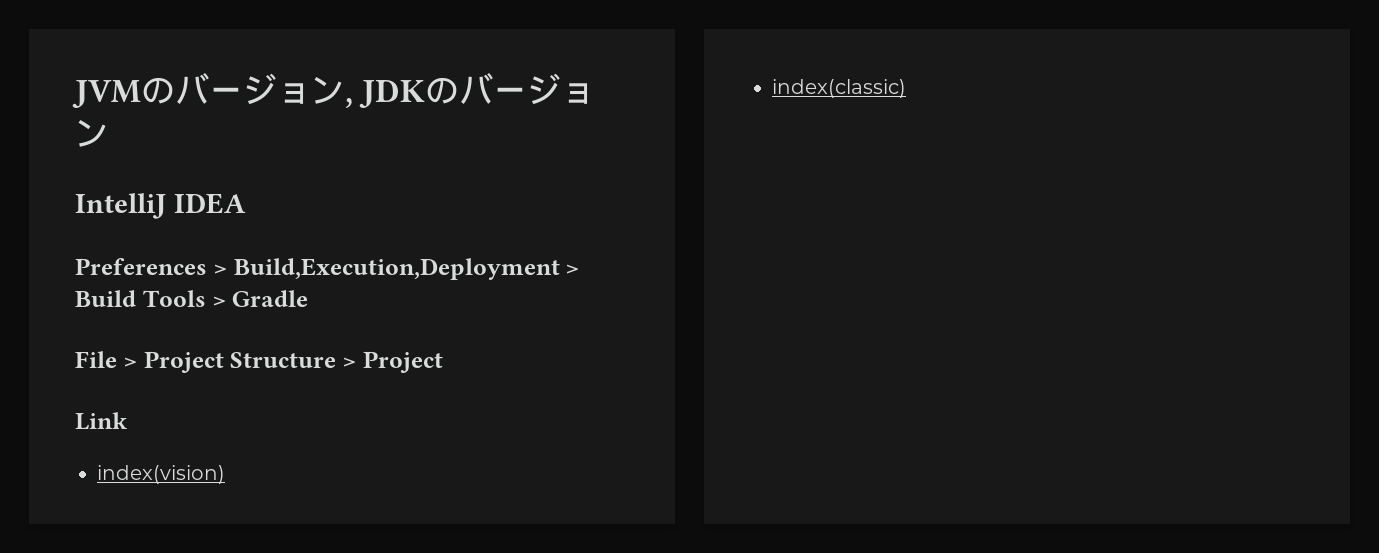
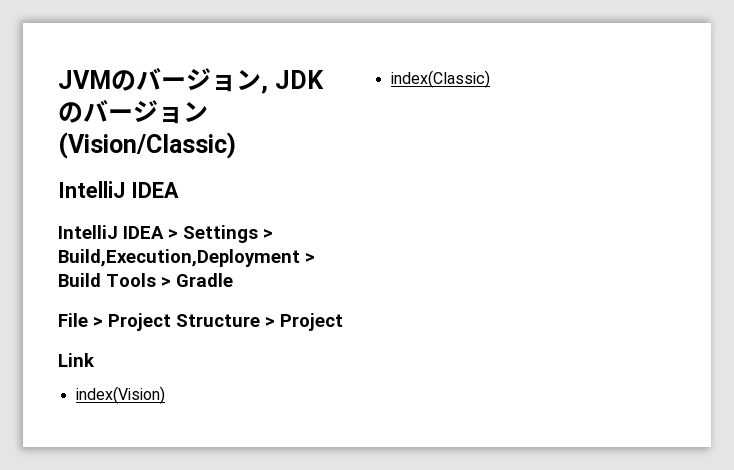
(109, 133) none -> [58,132,236,159] (Vision/Classic)
[75,258,207,275] Preferences -> [58,225,258,243] IntelliJ IDEA > Settings
[97,465,225,484] [772,79,906,98] index(vision) // index(classic) -> [75,386,165,404] [390,70,490,88] index(Vision) // index(Classic)

